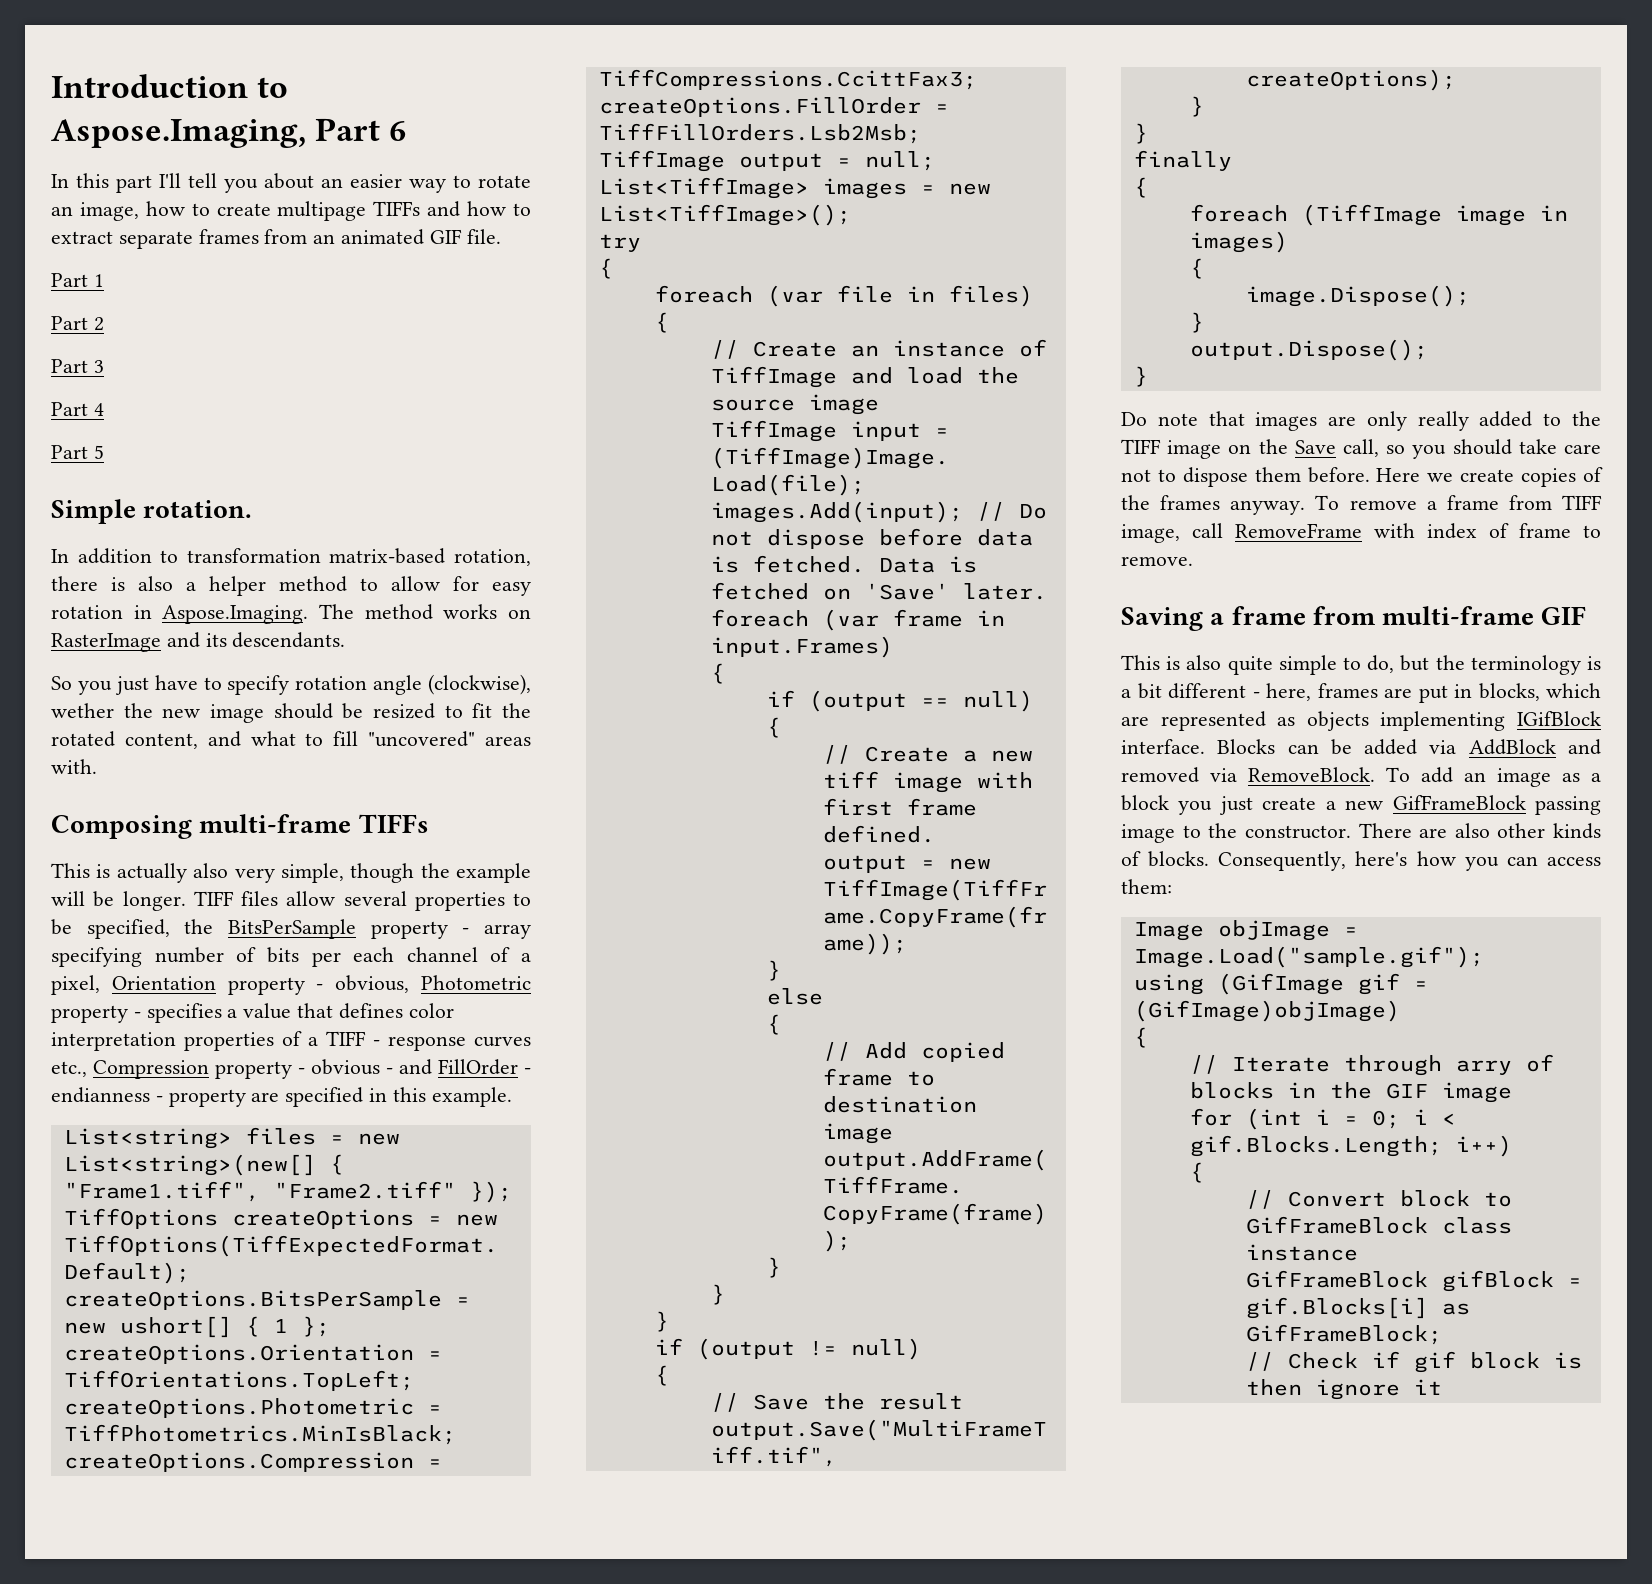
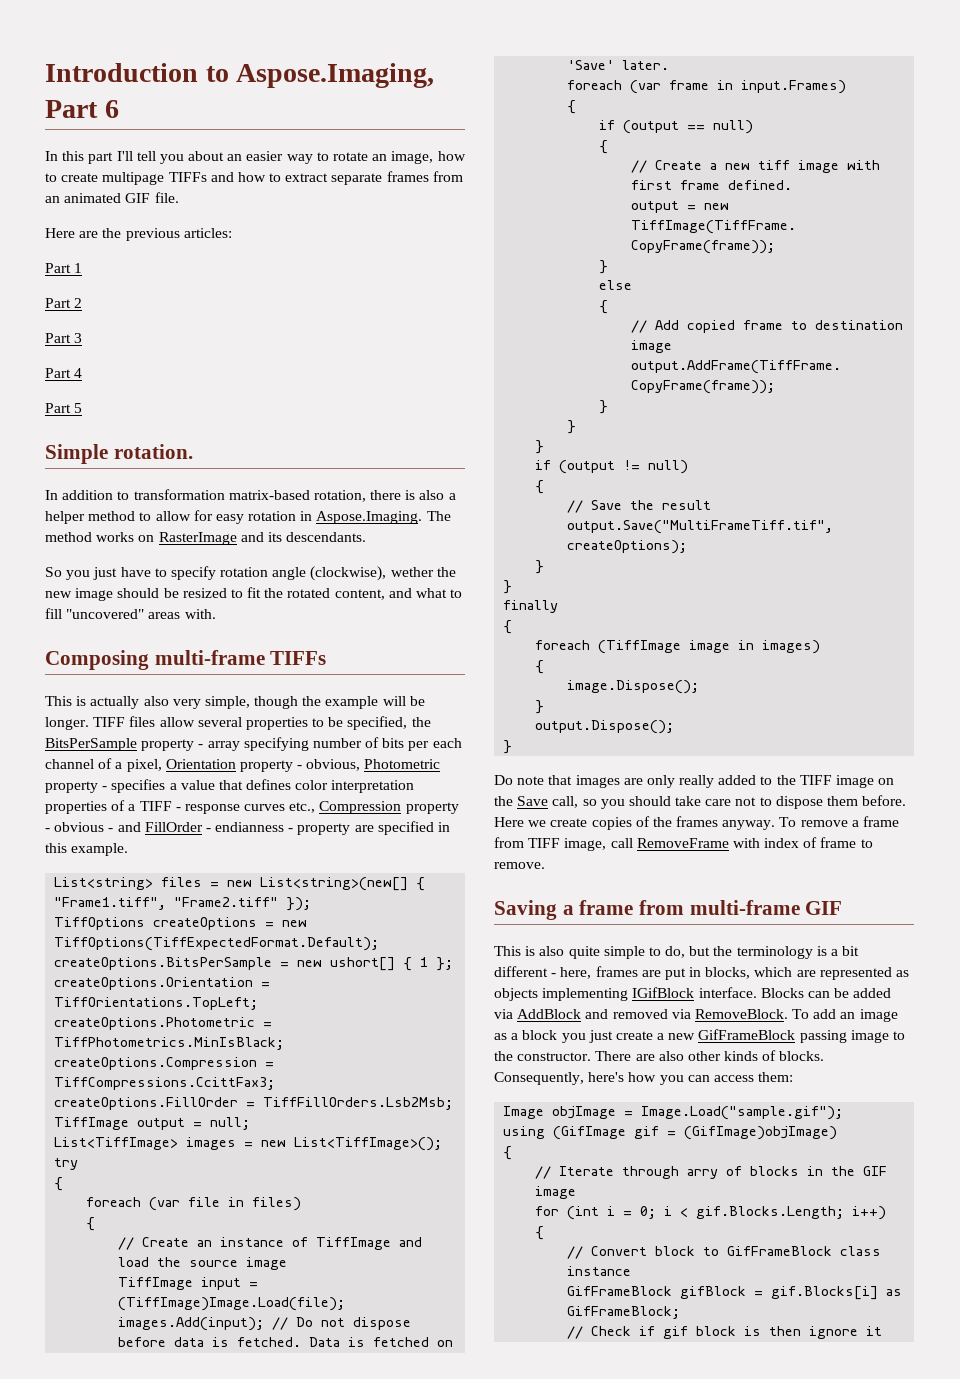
(501, 236) none -> [45,228,232,241] // Here are the previous articles:

